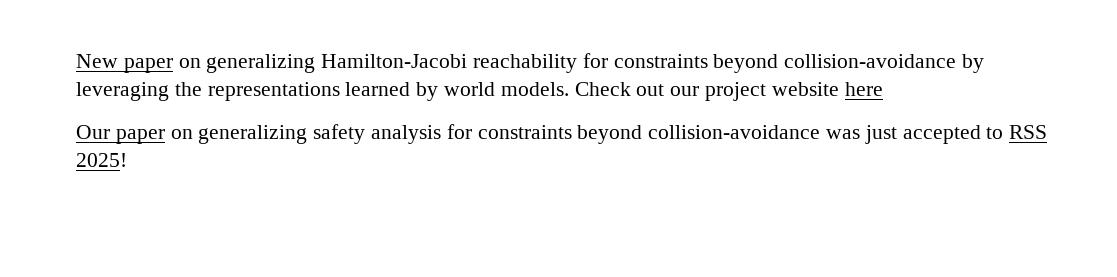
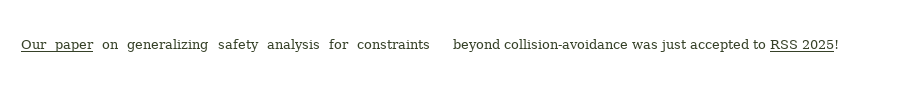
[76,53,985,73] [76,82,883,101] New paper on generalizing Hamilton-Jacobi reachability for constraints beyond collision-avoidance by leveraging the representations learned by world models. Check out our project website here // -> (21, 44) none

